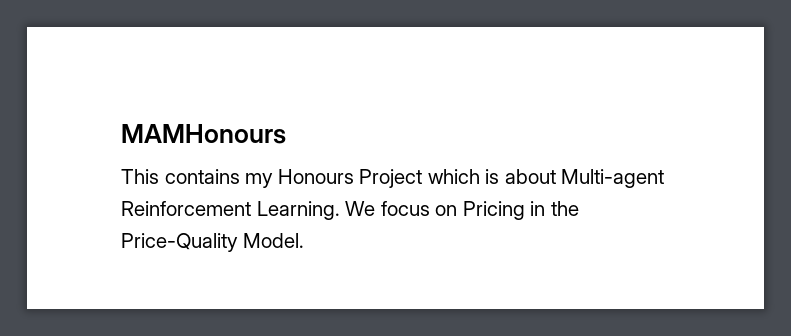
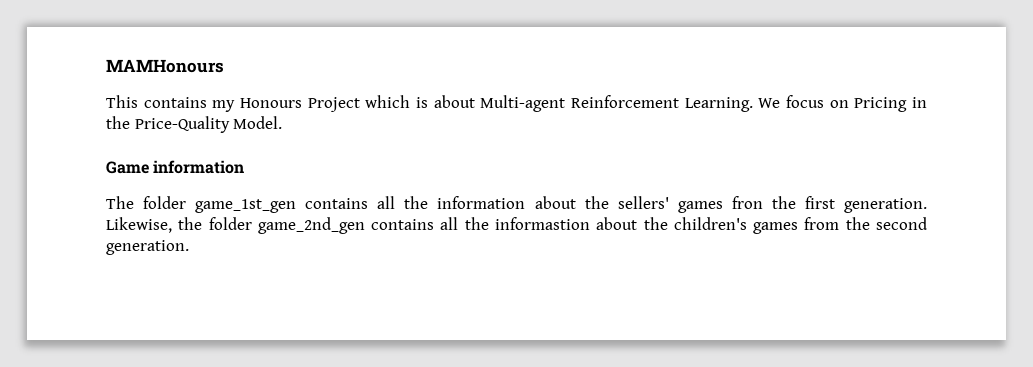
(304, 240) none -> [106,160,245,174] [106,196,927,213] [106,217,928,234] [106,240,189,255] // Game information // The folder game_1st_gen contains all the information about the sellers' games fron the first generation. Likewise, the folder game_2nd_gen contains all the informastion about the children's games from the second generation.

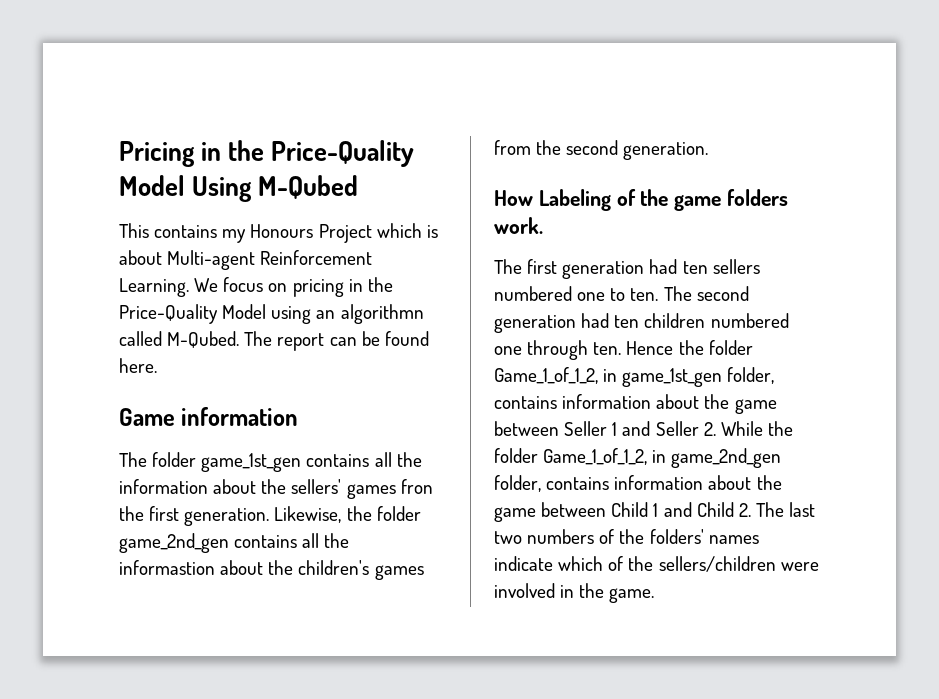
[106,59,224,73] MAMHonours -> [119,140,415,167] [119,175,359,202] Pricing in the Price-Quality Model Using M-Qubed
[854,97,927,112] [106,116,283,133] Pricing in the Price-Quality Model. -> [292,277,393,297] [119,304,424,324] [119,331,429,351] [119,358,157,373] pricing in the Price-Quality Model using an algorithmn called M-Qubed. The report can be found here.
(189, 247) none -> [494,189,789,211] [494,217,543,234] [494,259,760,279] [494,286,749,301] [494,313,789,333] [494,340,753,360] [494,367,775,387] [494,394,777,414] [494,421,793,436] [494,448,782,468] [494,475,782,492] [494,502,816,522] [494,529,759,544] [494,556,819,572] [494,583,655,603] // How Labeling of the game folders work. // The first generation had ten sellers numbered one to ten. The second generation had ten children numbered one through ten. Hence the folder Game_1_of_1_2, in game_1st_gen folder, contains information about the game between Seller 1 and Seller 2. While the folder Game_1_of_1_2, in game_2nd_gen folder, contains information about the game between Child 1 and Child 2. The last two numbers of the folders' names indicate which of the sellers/children were involved in the game.

